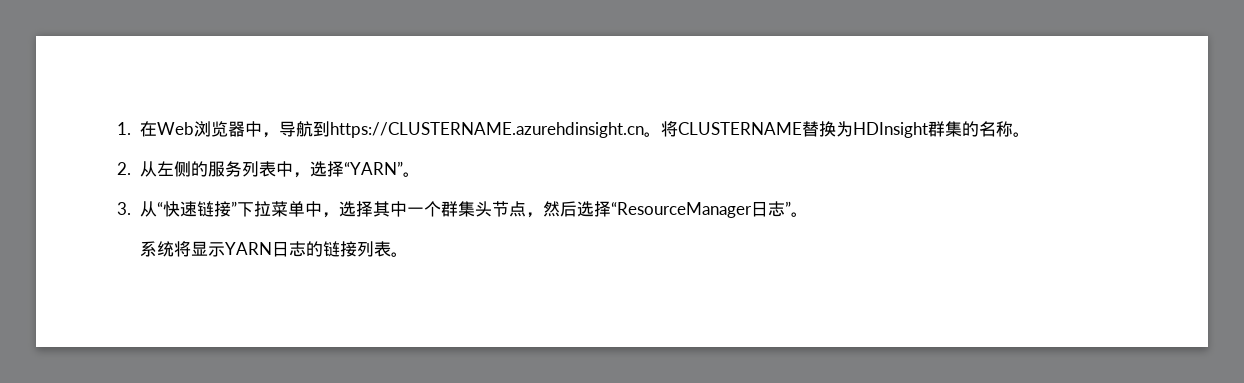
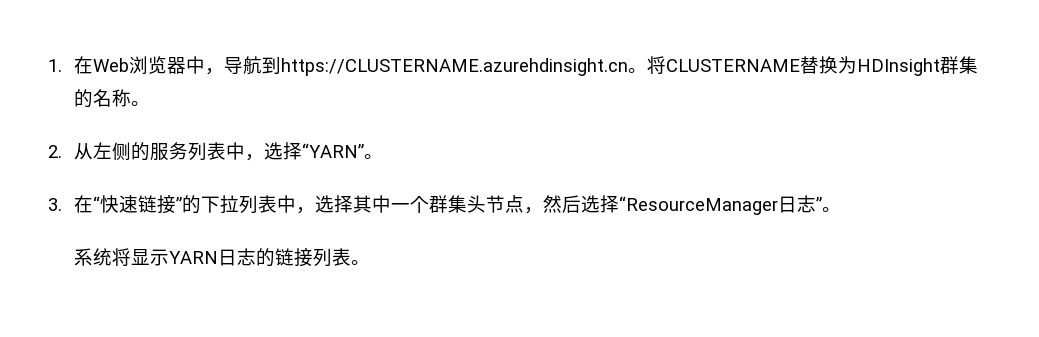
[140,201,158,217] 从 -> [73,195,93,213] 在
[237,201,306,217] 下拉菜单 -> [181,195,277,214] 的下拉列表

